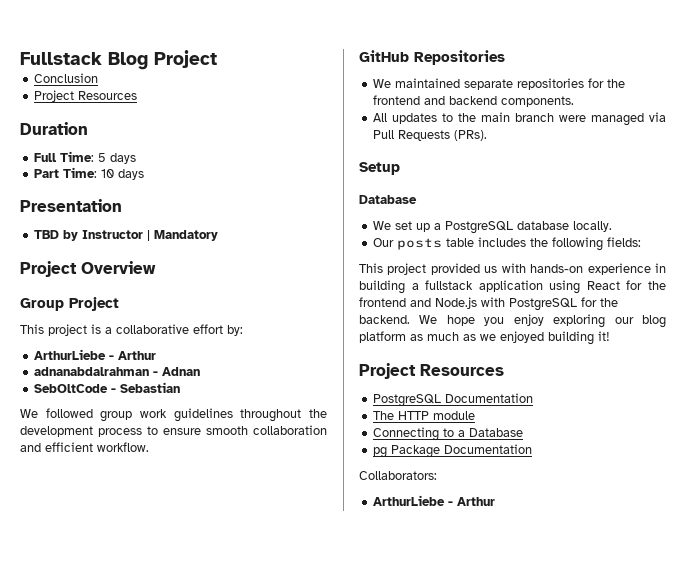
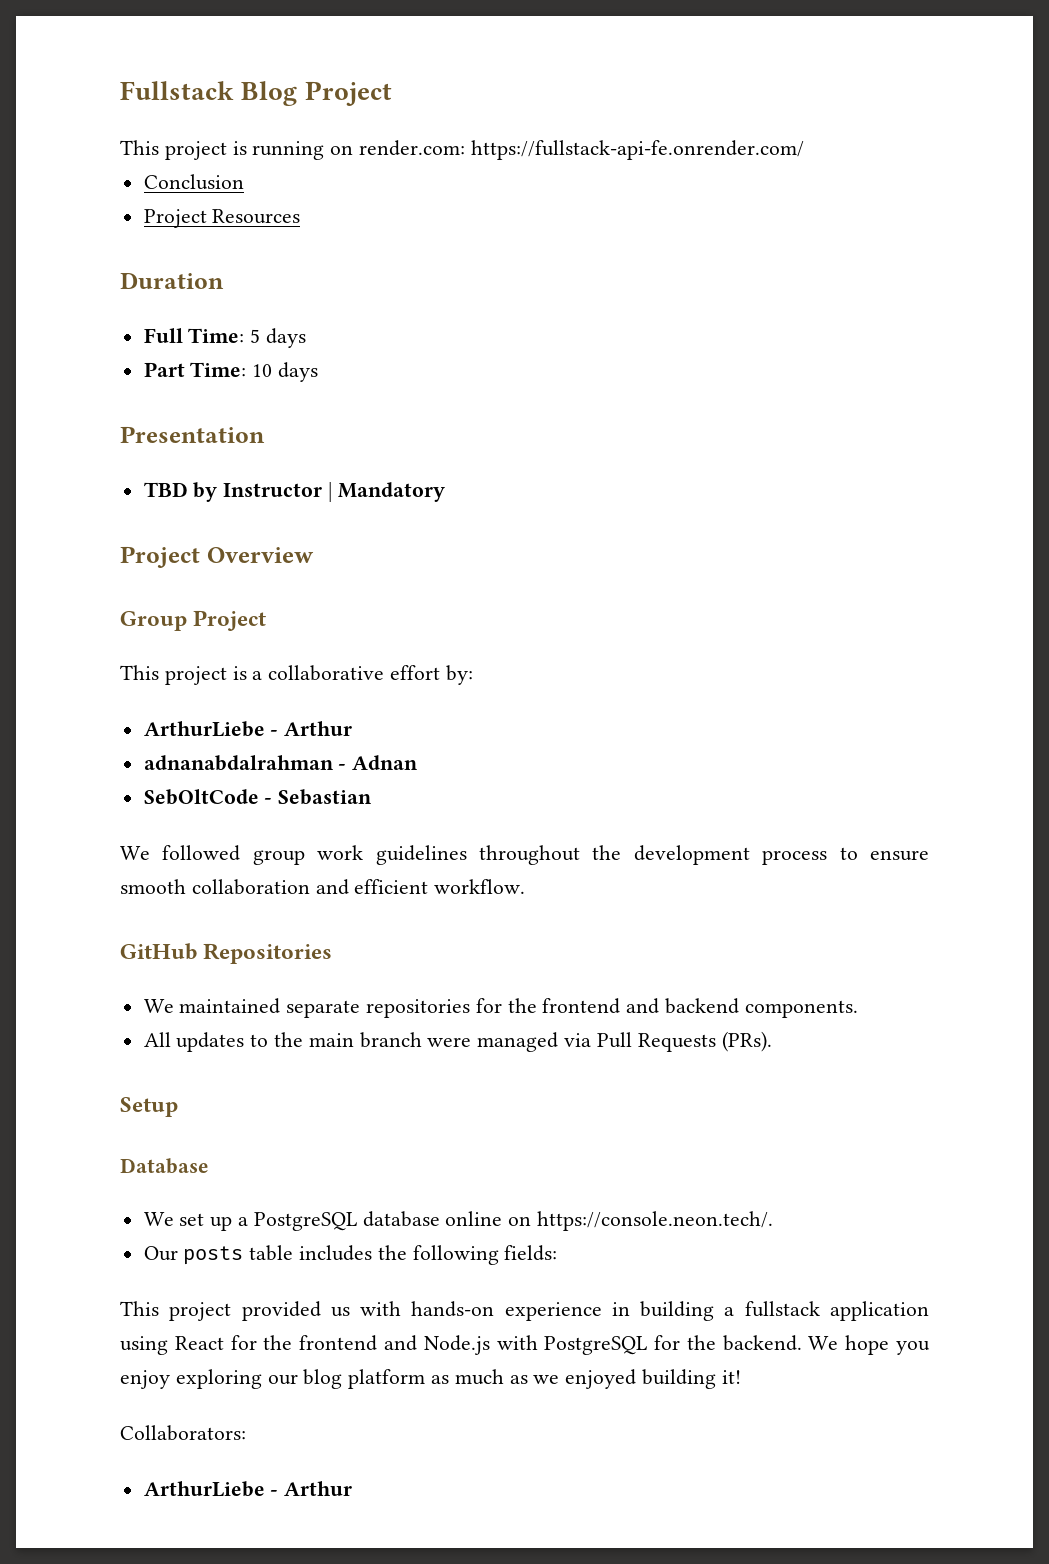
(217, 59) none -> [120,140,804,160] // This project is running on render.com: https://fullstack-api-fe.onrender.com/
[573,221,613,232] locally. -> [445,1211,774,1231] online on https://console.neon.tech/.
[359,363,504,379] [373,393,534,407] [373,411,476,420] [373,427,524,441] [373,444,533,458] // Project Resources // PostgreSQL Documentation // The HTTP module // Connecting to a Database // pg Package Documentation -> (741, 1377) none

